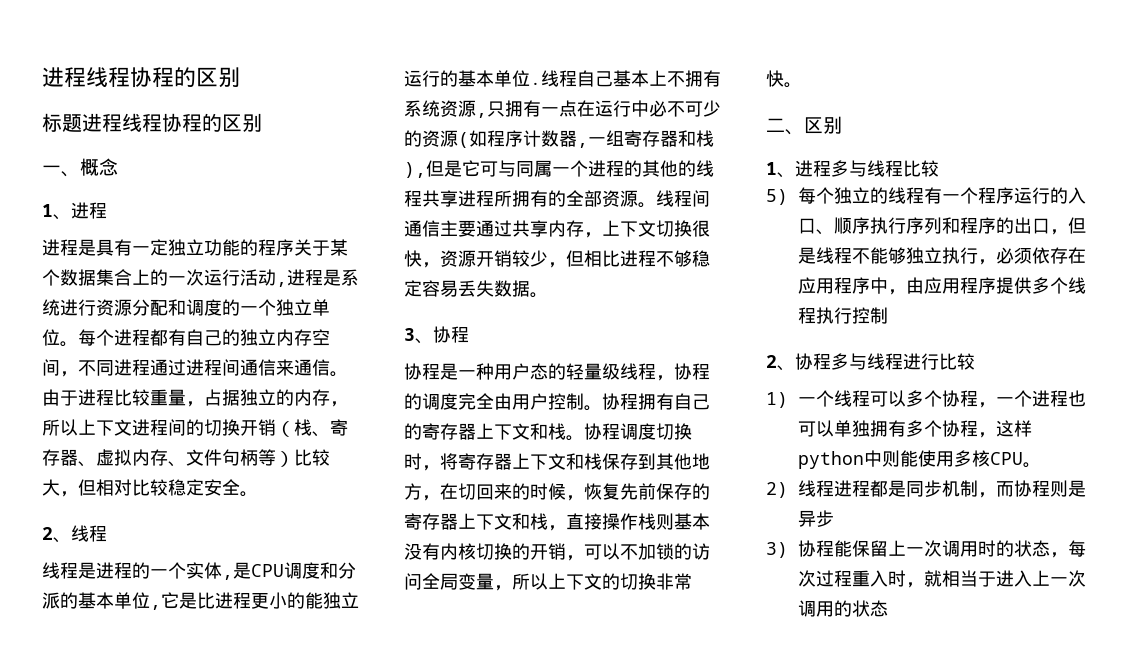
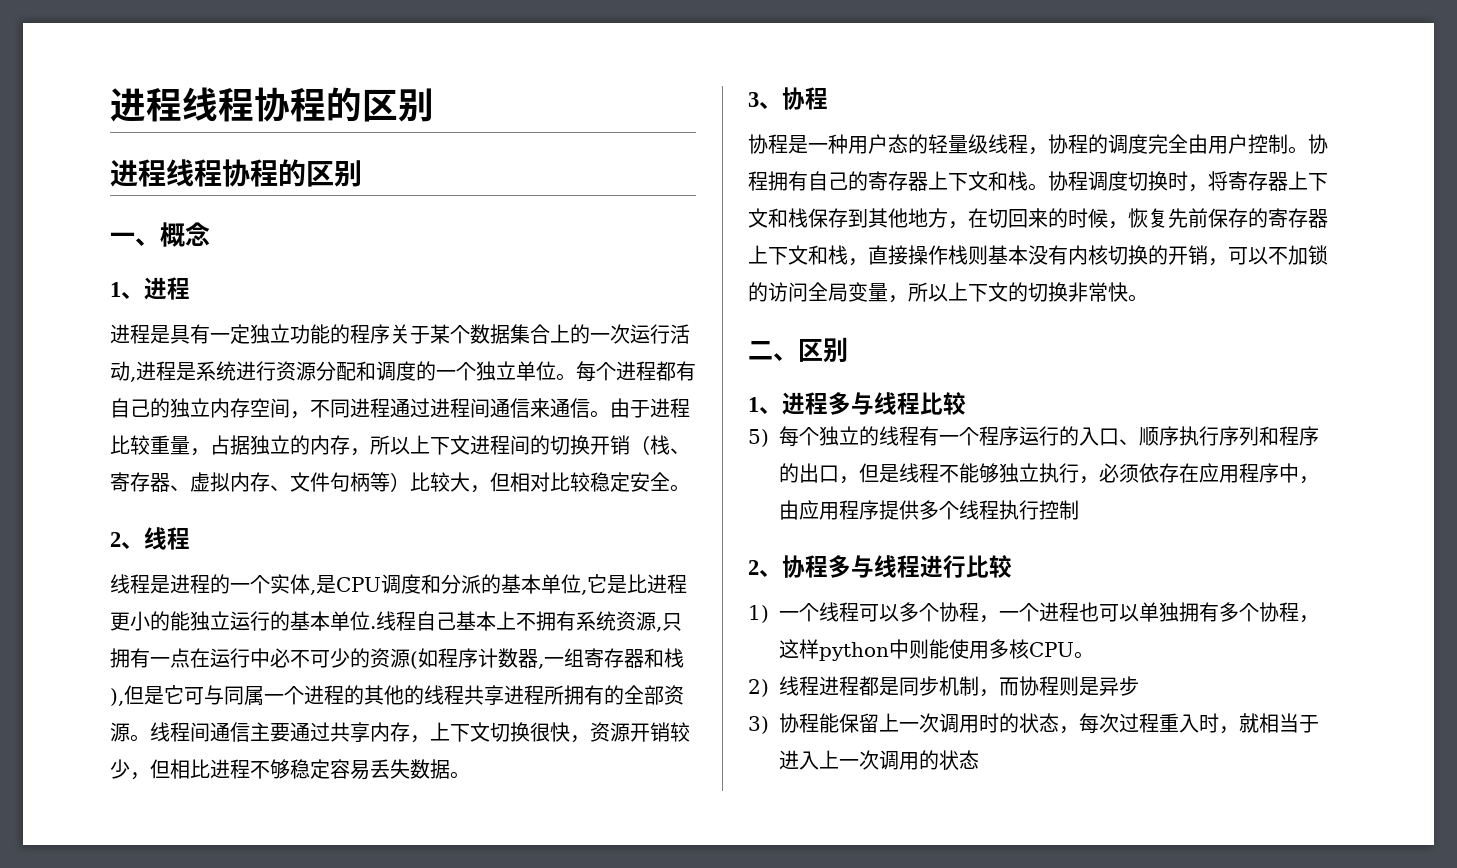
[42,67,240,88] [42,113,82,132] 进程线程协程的区别 // 标题 -> [110,87,434,122] 进程线程协程的区别 //

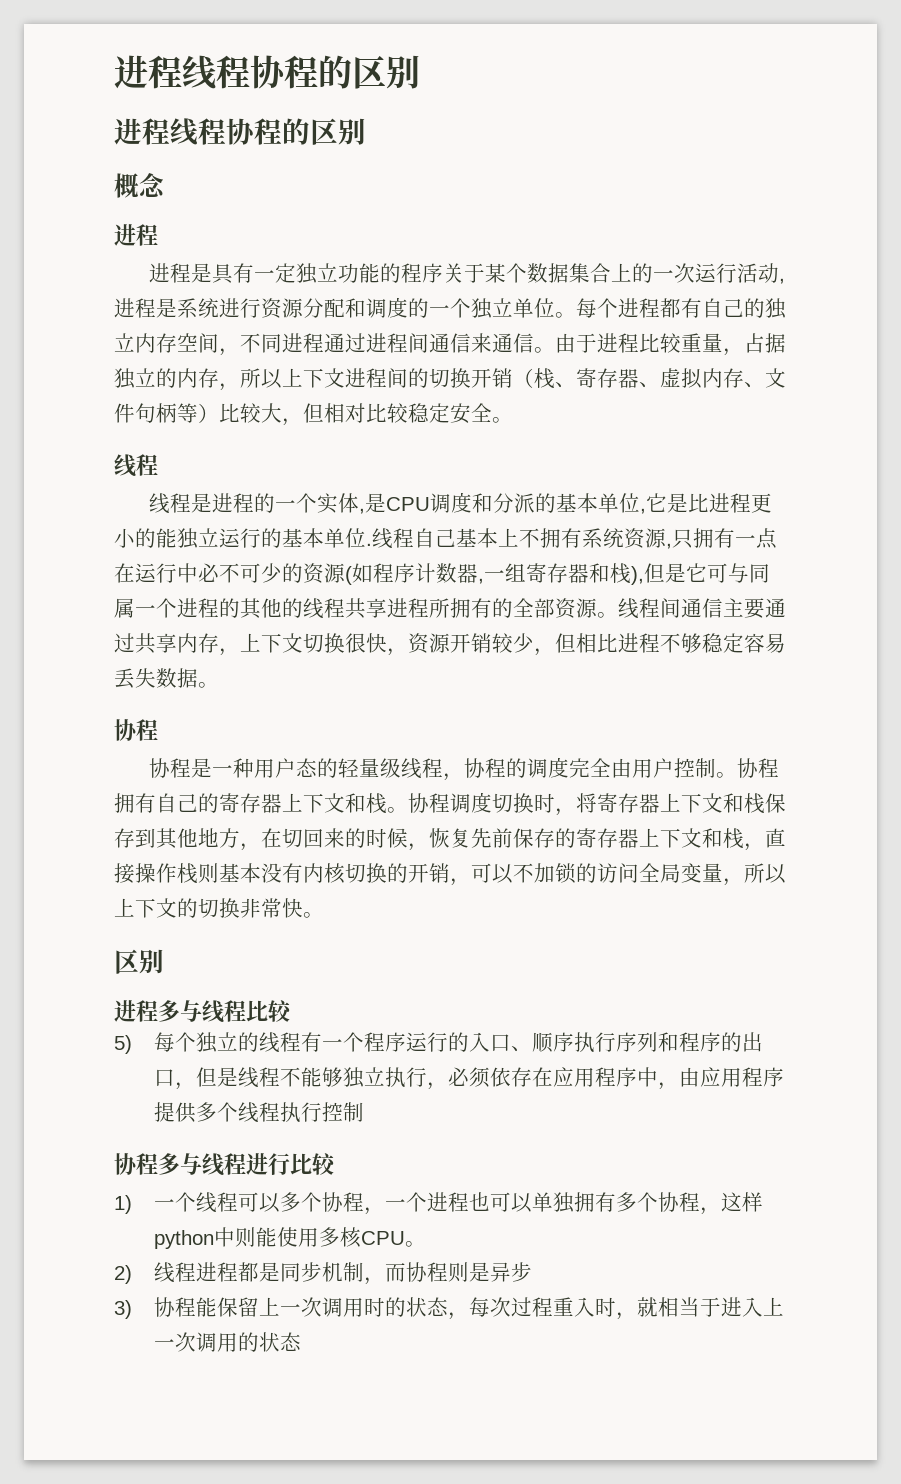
[110,232,160,246] 一、 -> (366, 131) none
[110,282,144,299] 1、 -> (166, 185) none
[110,532,144,549] 2、 -> (513, 420) none
[748,92,782,109] 3、 -> (219, 685) none
[748,337,848,363] [748,397,782,414] 二、区别 // 1、 -> [114,949,164,974] 区别 //
[748,560,782,577] 2、 -> (364, 1112) none

